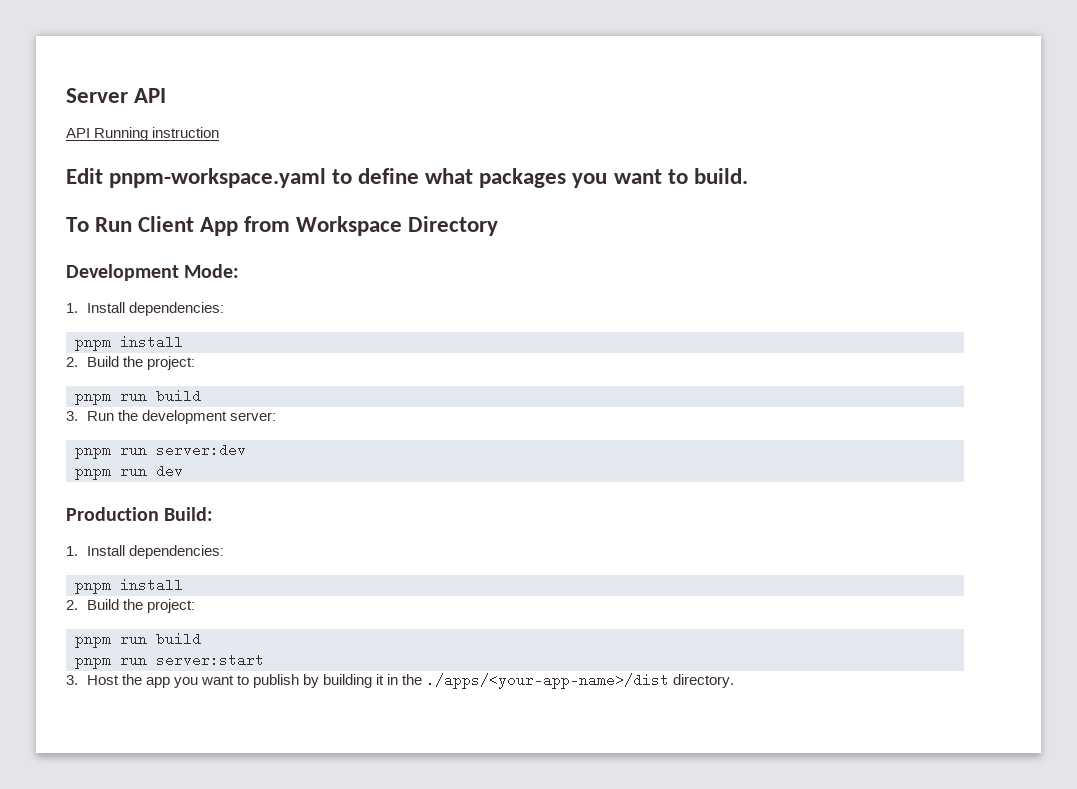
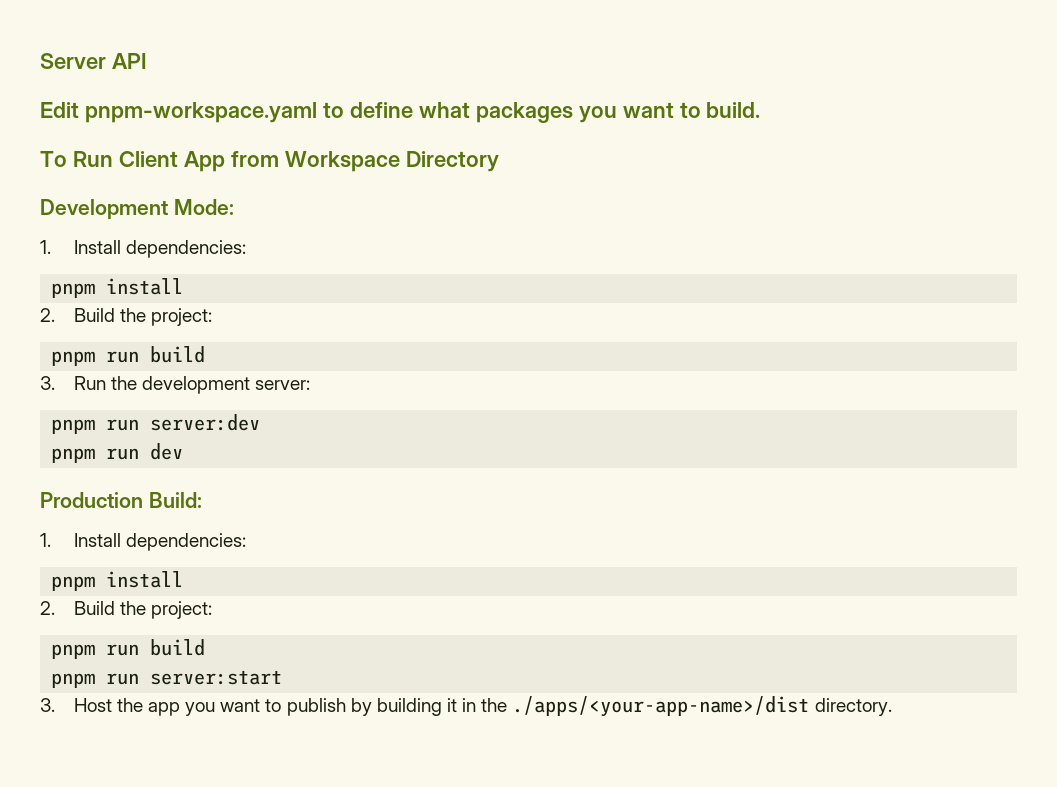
[66,127,220,141] // API Running instruction -> (147, 61) none

